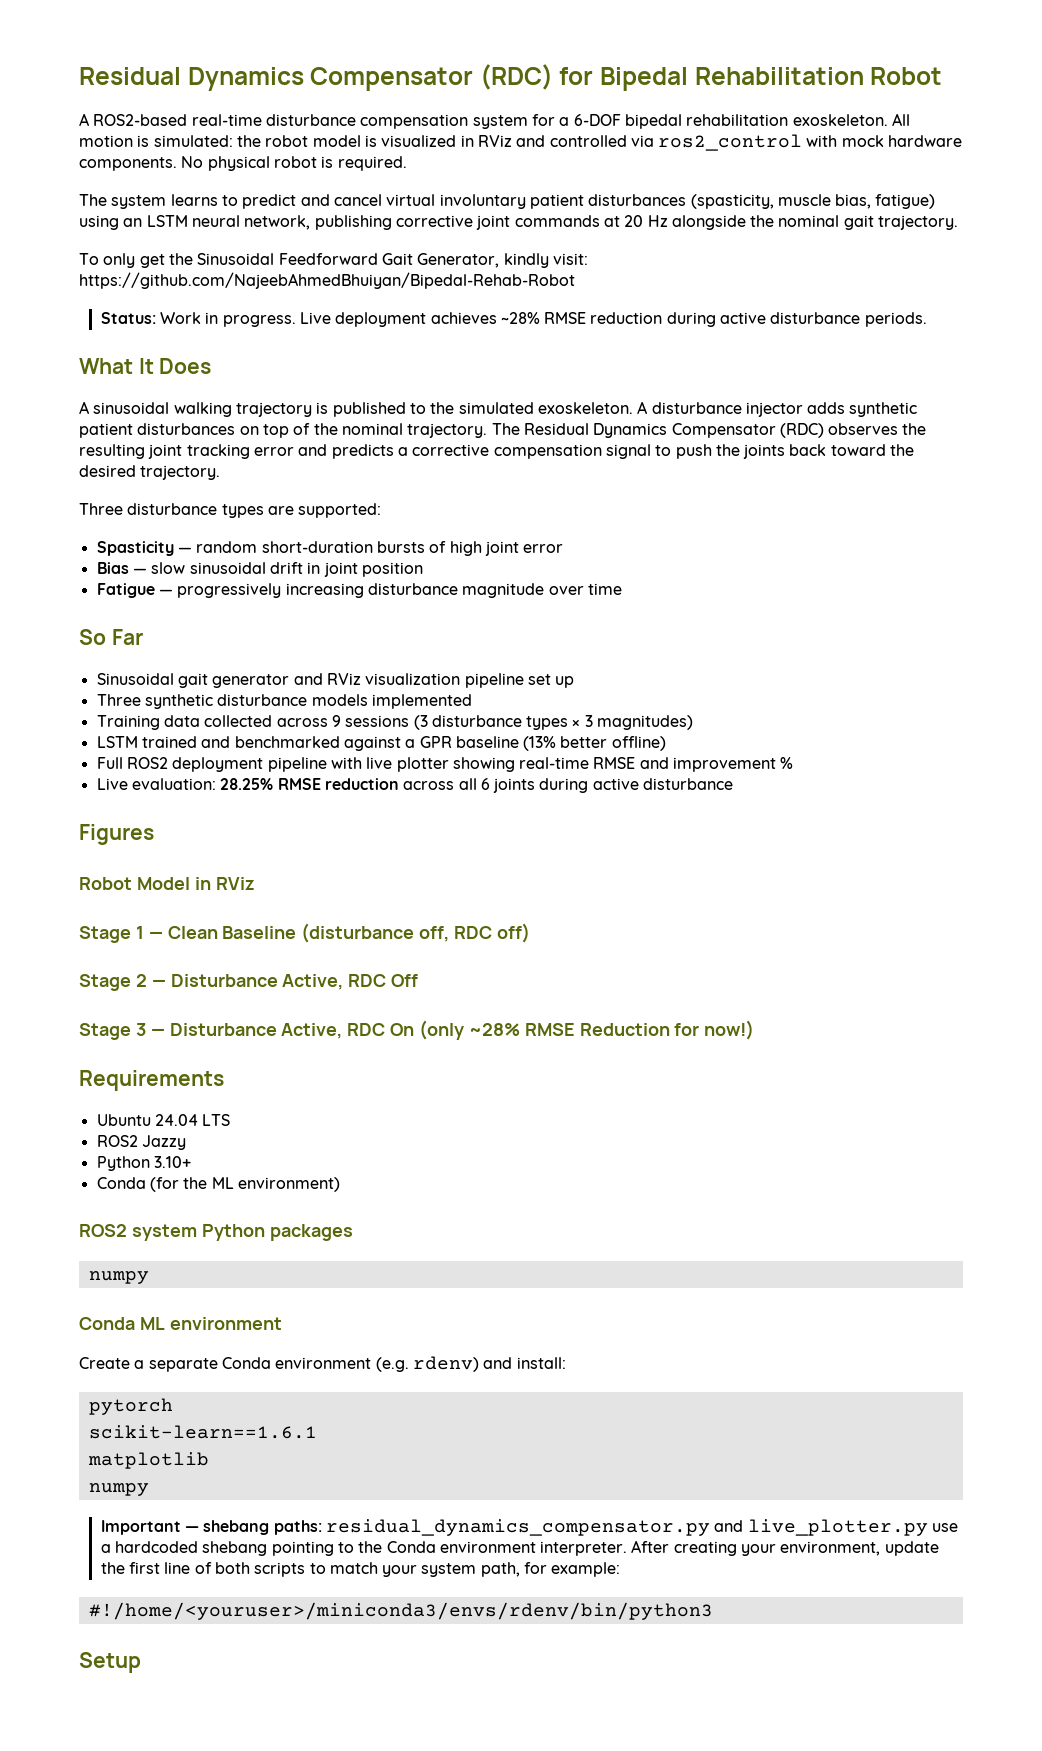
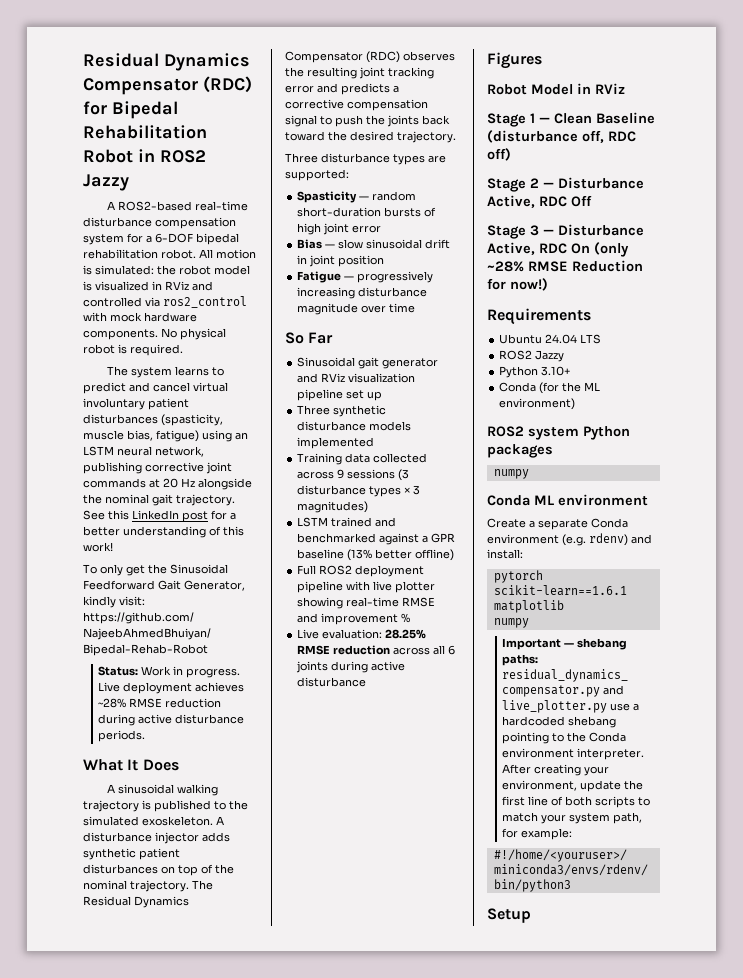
(943, 76) none -> [138,149,206,163] [83,174,129,191] in ROS2 Jazzy
[792,114,888,126] exoskeleton. -> [161,249,196,259] robot.
(959, 222) none -> [83,510,236,522] [83,526,244,538] [83,542,113,552] See this LinkedIn post for a better understanding of this work!

